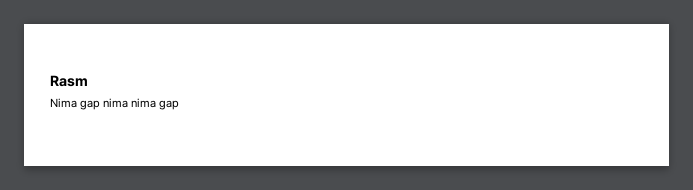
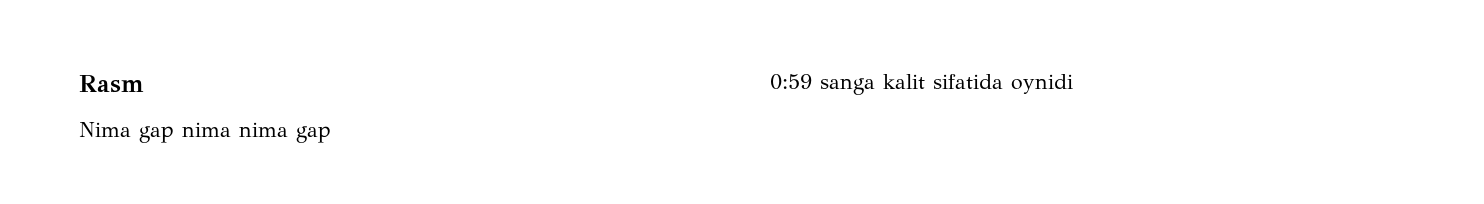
(180, 105) none -> [770,74,1073,95] // 0:59 sanga kalit sifatida oynidi

